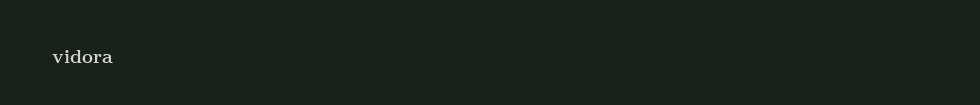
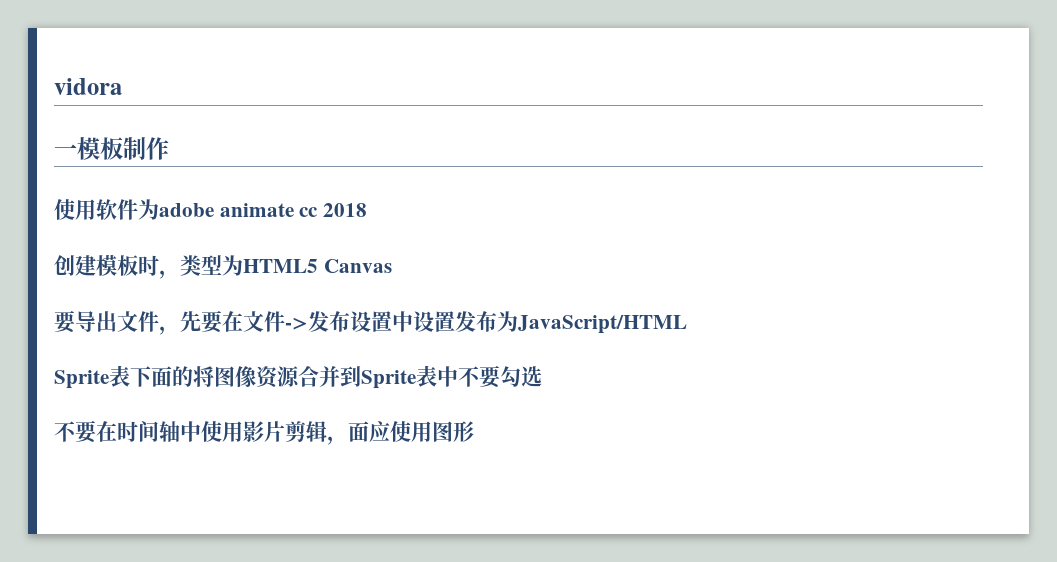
(113, 56) none -> [54,137,169,160] [54,199,368,220] [54,255,392,279] [54,310,687,335] [54,365,542,389] [54,420,474,445] // 一模板制作 // 使用软件为adobe animate cc 2018 // 创建模板时，类型为HTML5 Canvas // 要导出文件，先要在文件->发布设置中设置发布为JavaScript/HTML // Sprite表下面的将图像资源合并到Sprite表中不要勾选 // 不要在时间轴中使用影片剪辑，面应使用图形

